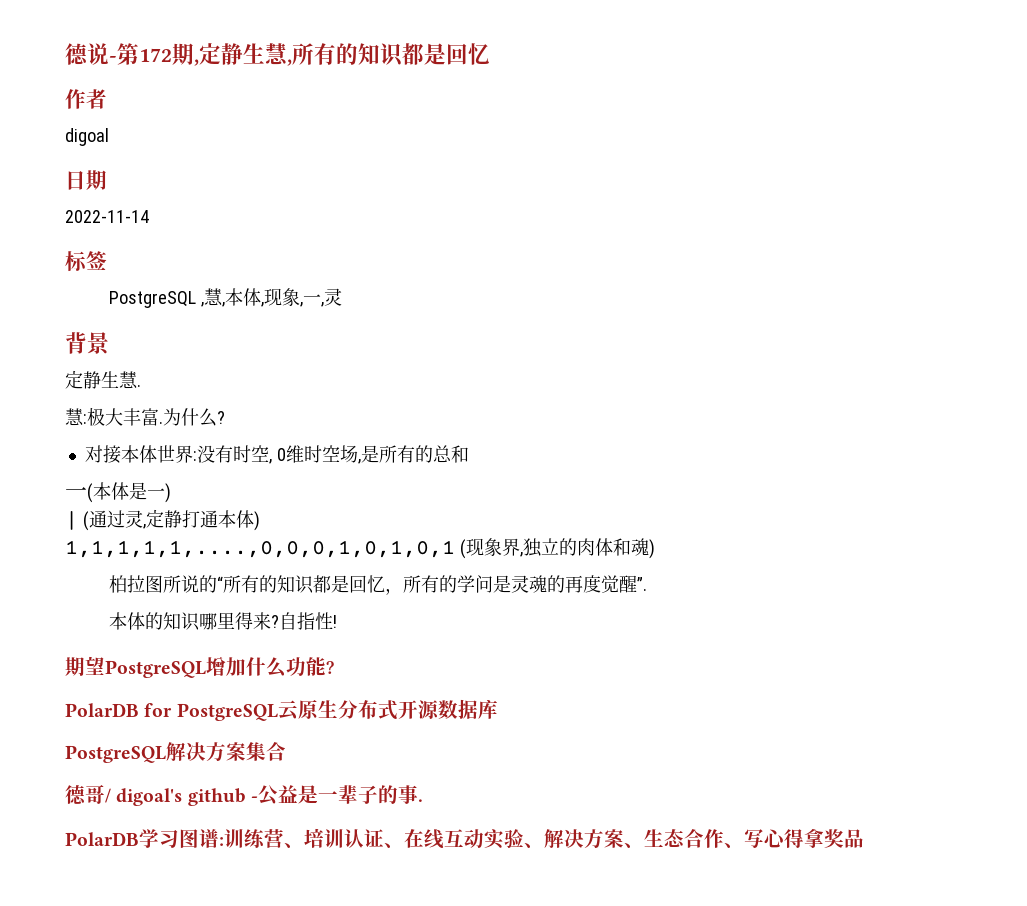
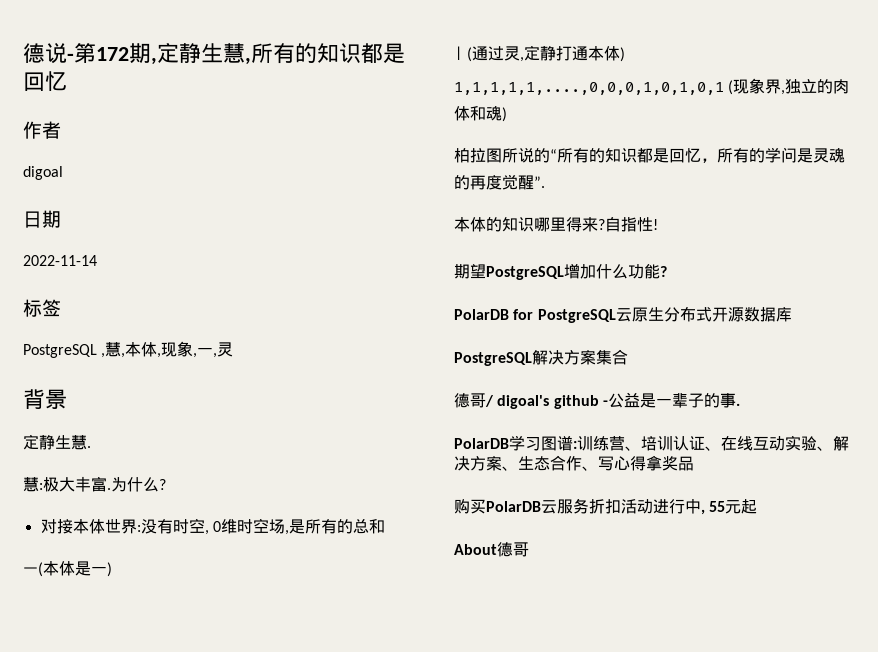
(864, 838) none -> [454,498,758,515] [454,542,529,557] // 购买PolarDB云服务折扣活动进行中, 55元起 // About德哥

